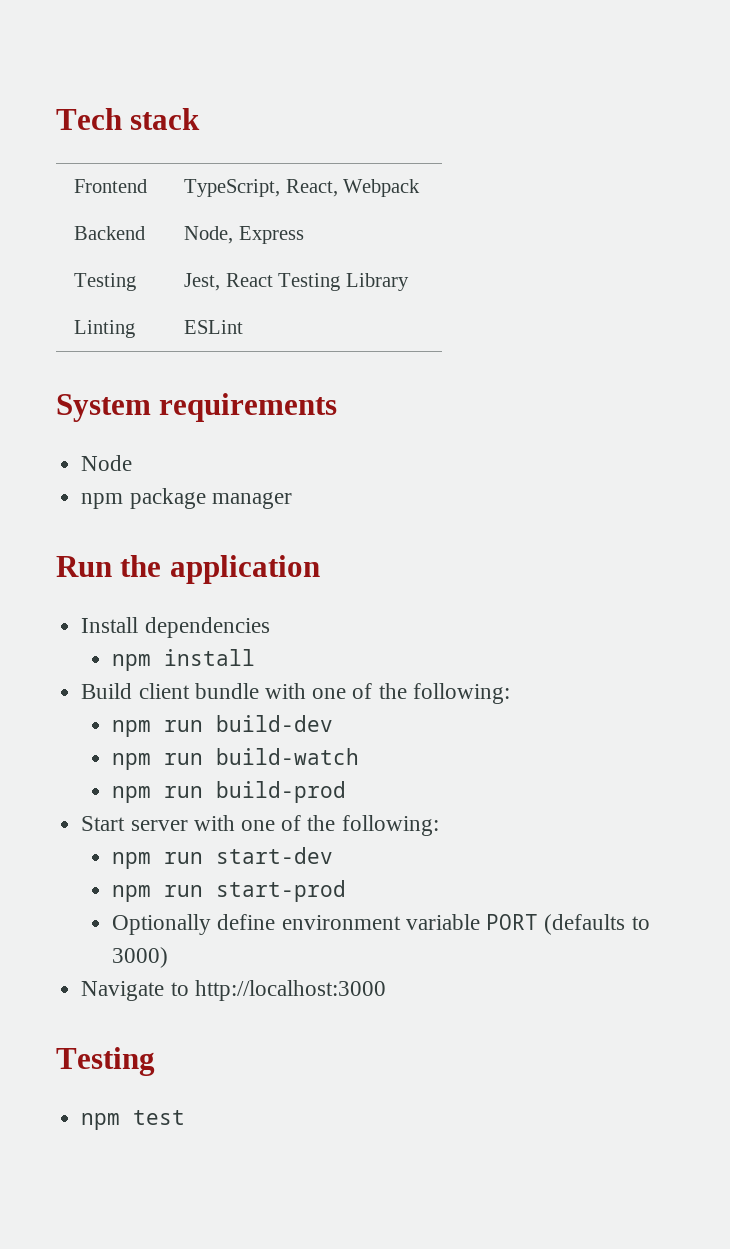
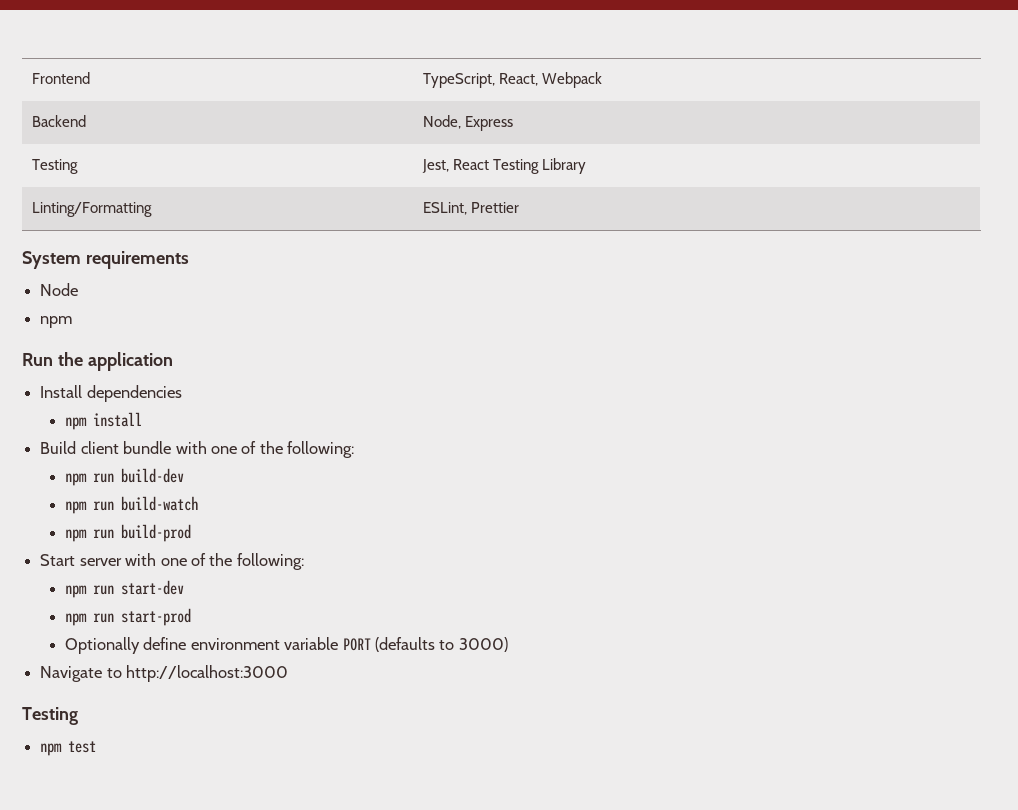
[56,108,201,130] Tech stack // -> (32, 78) none
[74,320,136,338] [184,320,244,334] Linting | ESLint -> [32,202,153,217] [423,202,520,215] Linting/Formatting | ESLint, Prettier
[129,488,292,509] package manager -> (73, 322) none

